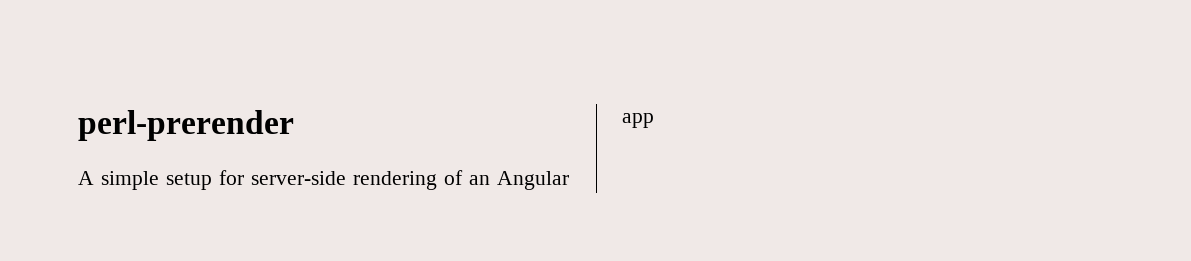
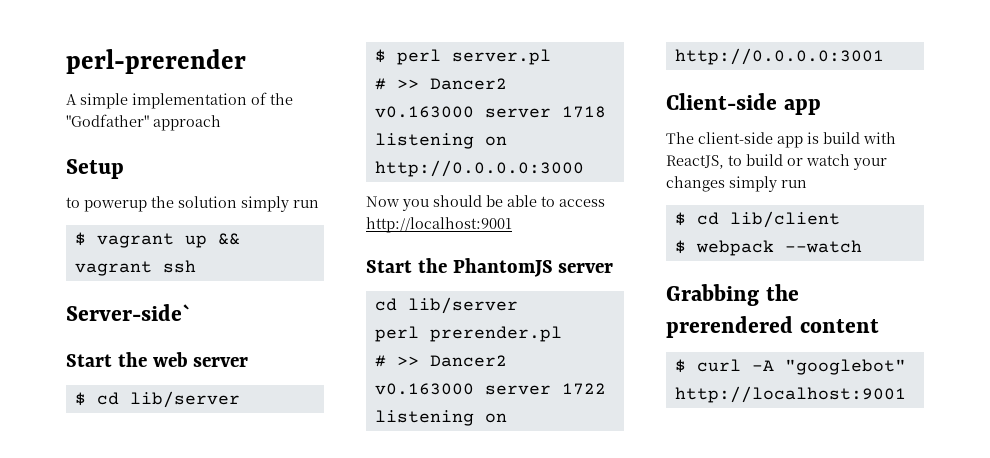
[166,170,569,190] [622,113,654,128] setup for server-side rendering of an Angular app -> [132,92,293,109] [66,114,221,131] [66,159,124,179] [66,196,319,212] [74,232,240,248] [74,260,196,276] [66,304,191,321] [66,352,249,367] [74,391,240,408] [374,49,551,65] [374,78,507,90] [374,106,606,118] [374,133,507,149] [374,160,584,177] [366,195,605,211] [366,217,512,233] [366,258,614,277] [374,297,518,314] [374,326,562,342] [374,355,507,367] [374,383,606,395] [374,410,507,426] [674,48,884,65] [666,93,821,115] [666,132,896,148] [666,154,887,170] [666,176,807,192] [674,211,840,228] [674,240,862,256] [666,284,799,306] [666,316,879,338] [674,359,906,375] [674,386,906,403] implementation of the "Godfather" approach // Setup // to powerup the solution simply run // $ vagrant up && vagrant ssh // Server-side` // Start the web server // $ cd lib/server // $ perl server.pl // # >> Dancer2 v0.163000 server 1718 listening on http://0.0.0.0:3000 // Now you should be able to access http://localhost:9001 // Start the PhantomJS server // cd lib/server // perl prerender.pl // # >> Dancer2 v0.163000 server 1722 listening on http://0.0.0.0:3001 // Client-side app // The client-side app is build with ReactJS, to build or watch your changes simply run // $ cd lib/client // $ webpack --watch // Grabbing the prerendered content // $ curl -A "googlebot" http://localhost:9001

